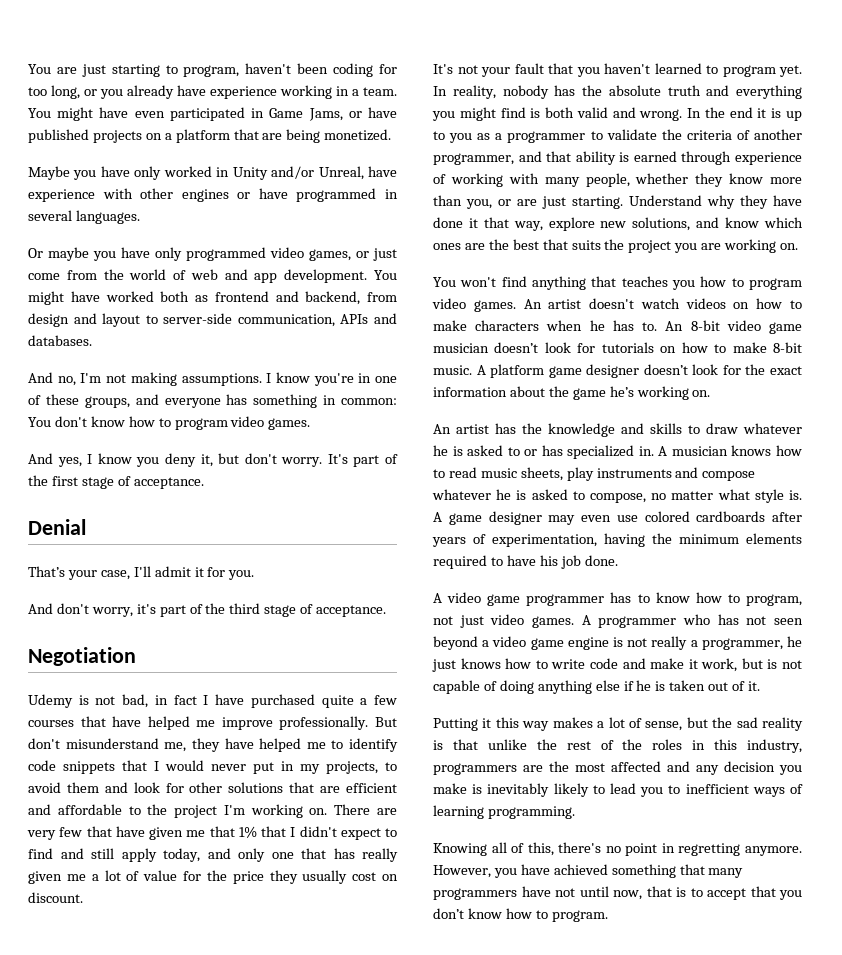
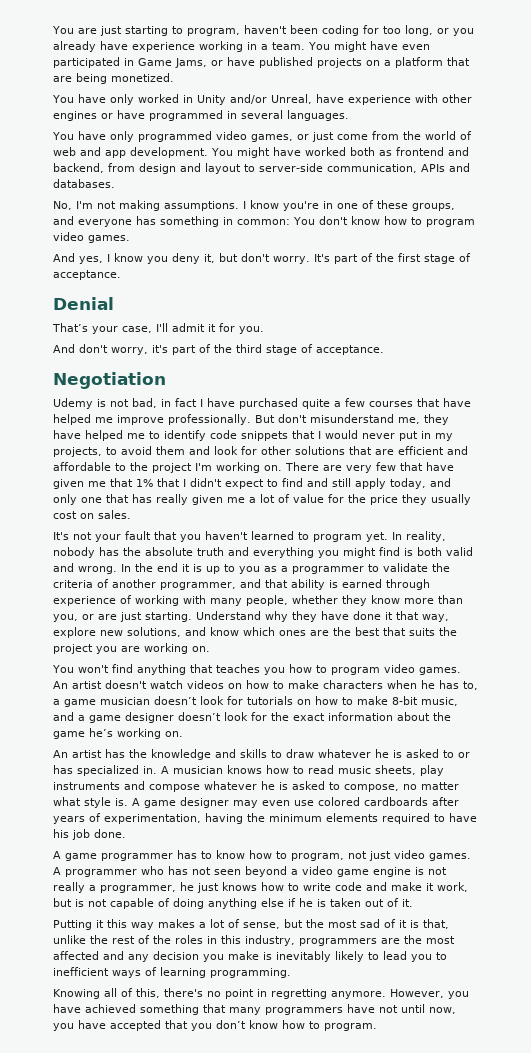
[28,166,97,180] Maybe you -> [52,95,74,103] You
[28,247,116,261] Or maybe you -> [52,132,74,140] You
[28,372,76,386] And no, -> [53,201,72,210] No,
[28,892,83,903] discount. -> [98,510,131,519] sales.
[642,320,761,331] to. An 8-bit video -> [463,681,478,690] [53,699,60,705] to, a
[433,364,545,378] music. A platform -> [421,697,458,706] [53,712,85,721] music, and a
[447,592,482,603] video -> (61, 855) none
[736,717,803,731] [433,739,478,750] sad reality is that -> [328,919,449,929] most sad of it is that,
[646,886,746,900] that is to accept -> [53,1020,161,1031] you have accepted

